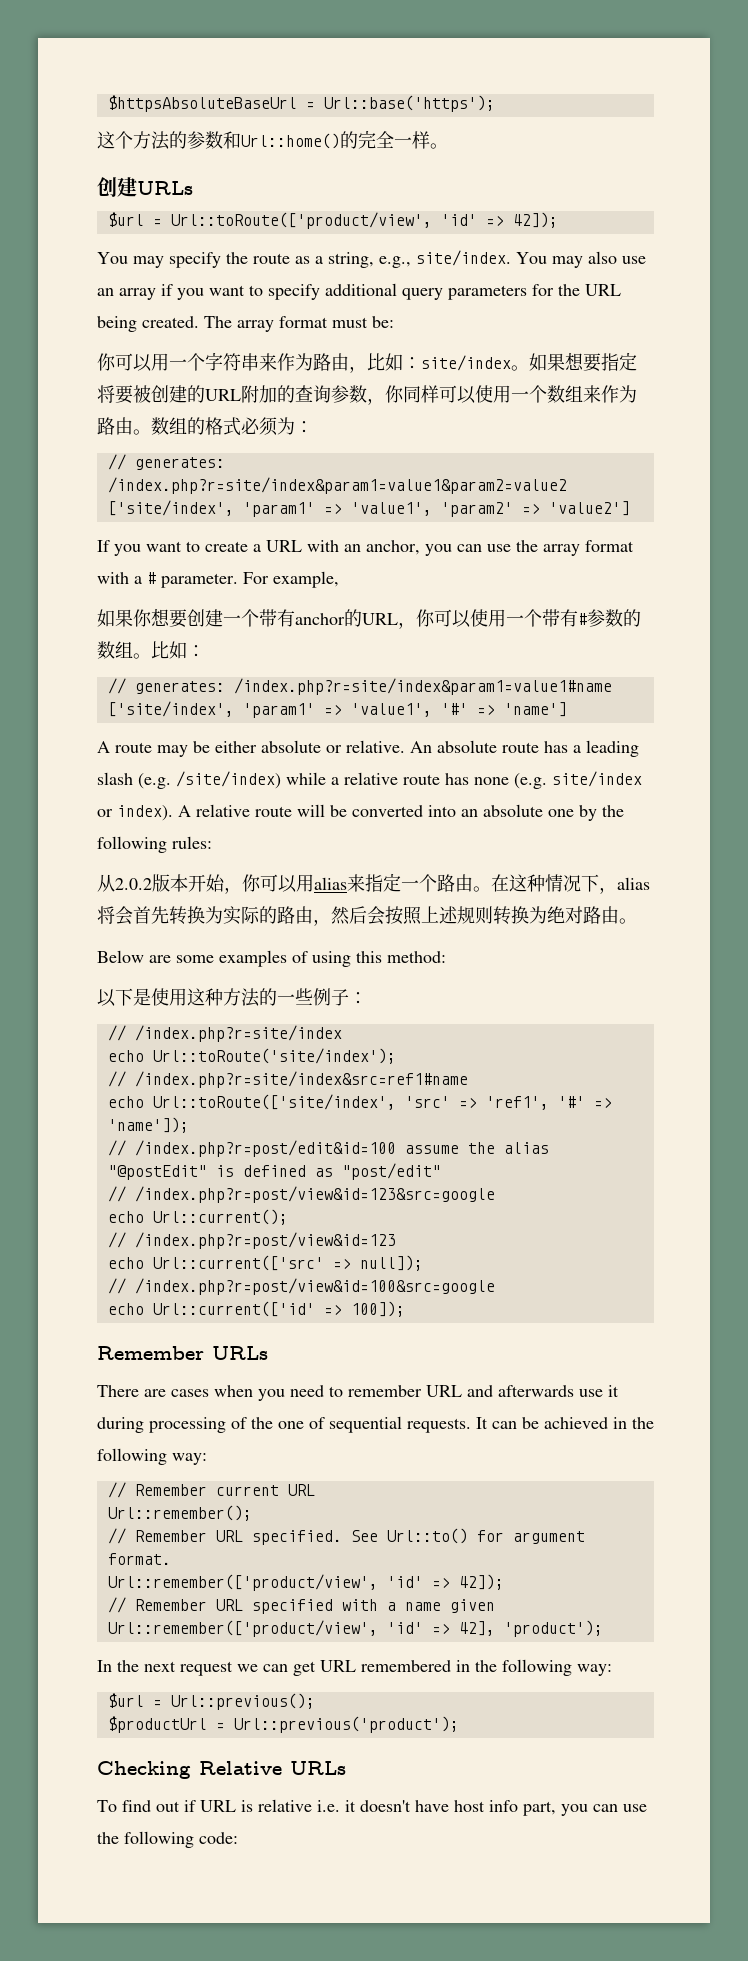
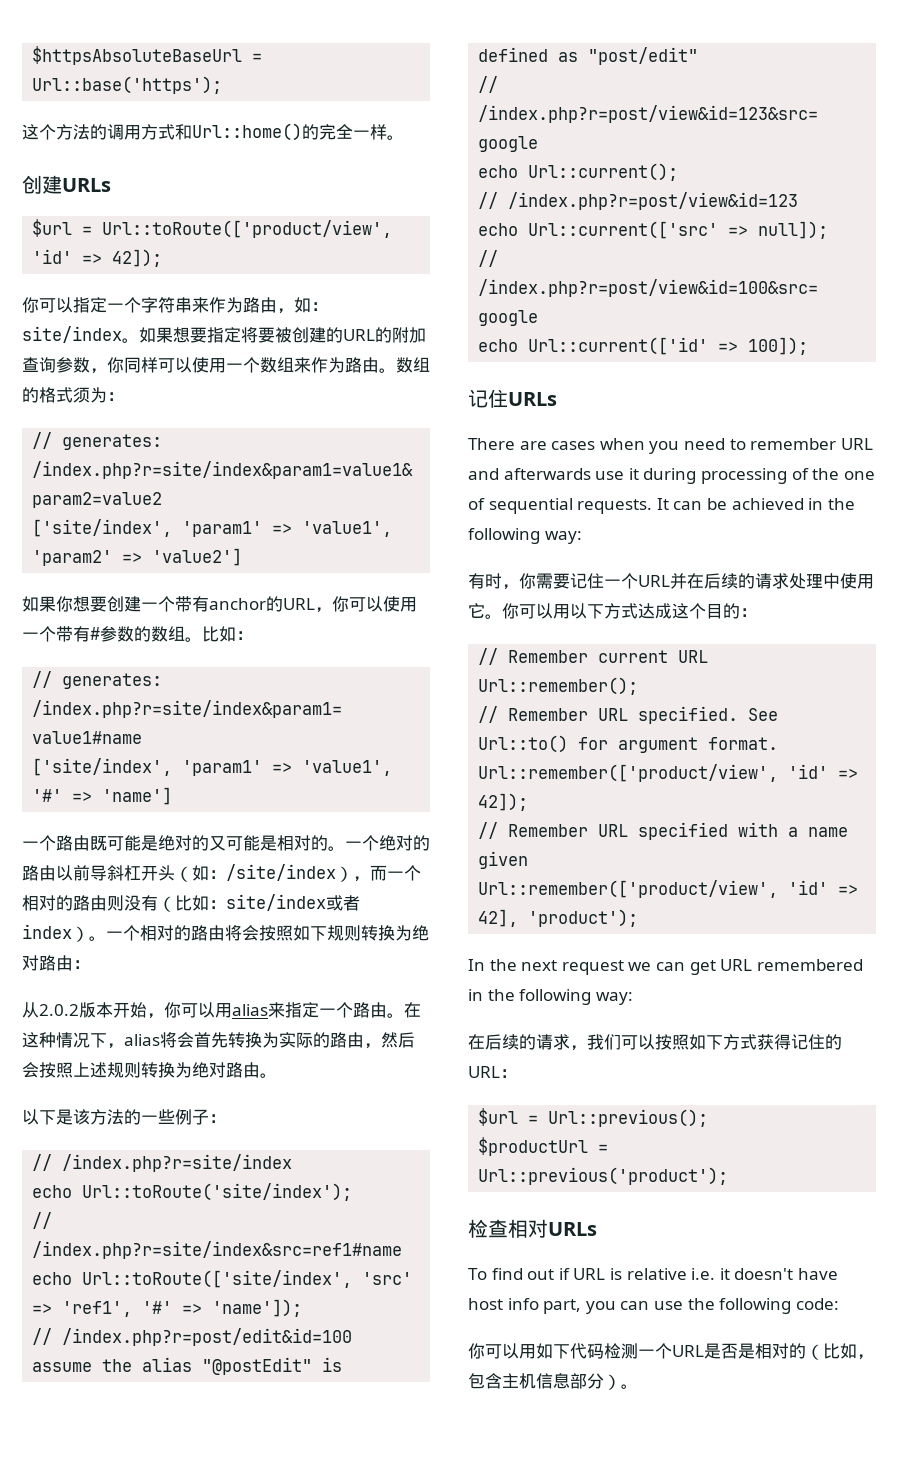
[187,131,223,149] 参数 -> [107,124,175,140] 调用方式
[97,250,646,268] [97,283,621,300] [97,316,394,332] [97,353,169,372] // You may specify the route as a string, e.g., site/index. You may also use an array if you want to specify additional query parameters for the URL being created. The array format must be: // 你可以用 -> [22,297,107,313] // 你可以指定
[367,353,385,371] 比 -> (294, 311) none
[241,385,295,403] 附加的 -> [375,327,426,343] 的附加
[241,417,260,434] 必 -> (73, 395) none
[97,540,634,556] [97,571,339,588] // If you want to create a URL with an anchor, you can use the array format with a # parameter. For example, -> (243, 557) none
[97,740,639,757] [97,771,642,789] [97,804,624,821] [97,836,212,853] A route may be either absolute or relative. An absolute route has a leading slash (e.g. /site/index) while a relative route has none (e.g. site/index or index). A relative route will be converted into an absolute one by the following rules: -> [22,835,430,851] [22,864,421,882] [22,894,360,912] [22,924,429,942] [22,955,90,971] 一个路由既可能是绝对的又可能是相对的。一个绝对的路由以前导斜杠开头（如：/site/index），而一个相对的路由则没有（比如：site/index或者index）。一个相对的路由将会按照如下规则转换为绝对路由：
[97,950,446,967] // Below are some examples of using this method: -> (277, 1075) none
[151,988,223,1006] 使用这种 -> [73,1109,90,1125] 该
[97,1346,204,1360] Remember -> [468,389,508,408] 记住
(207, 1459) none -> [468,573,874,590] [468,603,757,619] // 有时，你需要记住一个URL并在后续的请求处理中使用它。你可以用以下方式达成这个目的：
(612, 1670) none -> [468,1034,842,1051] [468,1066,517,1078] // 在后续的请求，我们可以按照如下方式获得记住的URL：
[97,1761,282,1779] Checking Relative -> [468,1219,548,1238] 检查相对
(238, 1838) none -> [468,1343,874,1360] [468,1373,638,1390] // 你可以用如下代码检测一个URL是否是相对的（比如，包含主机信息部分）。

